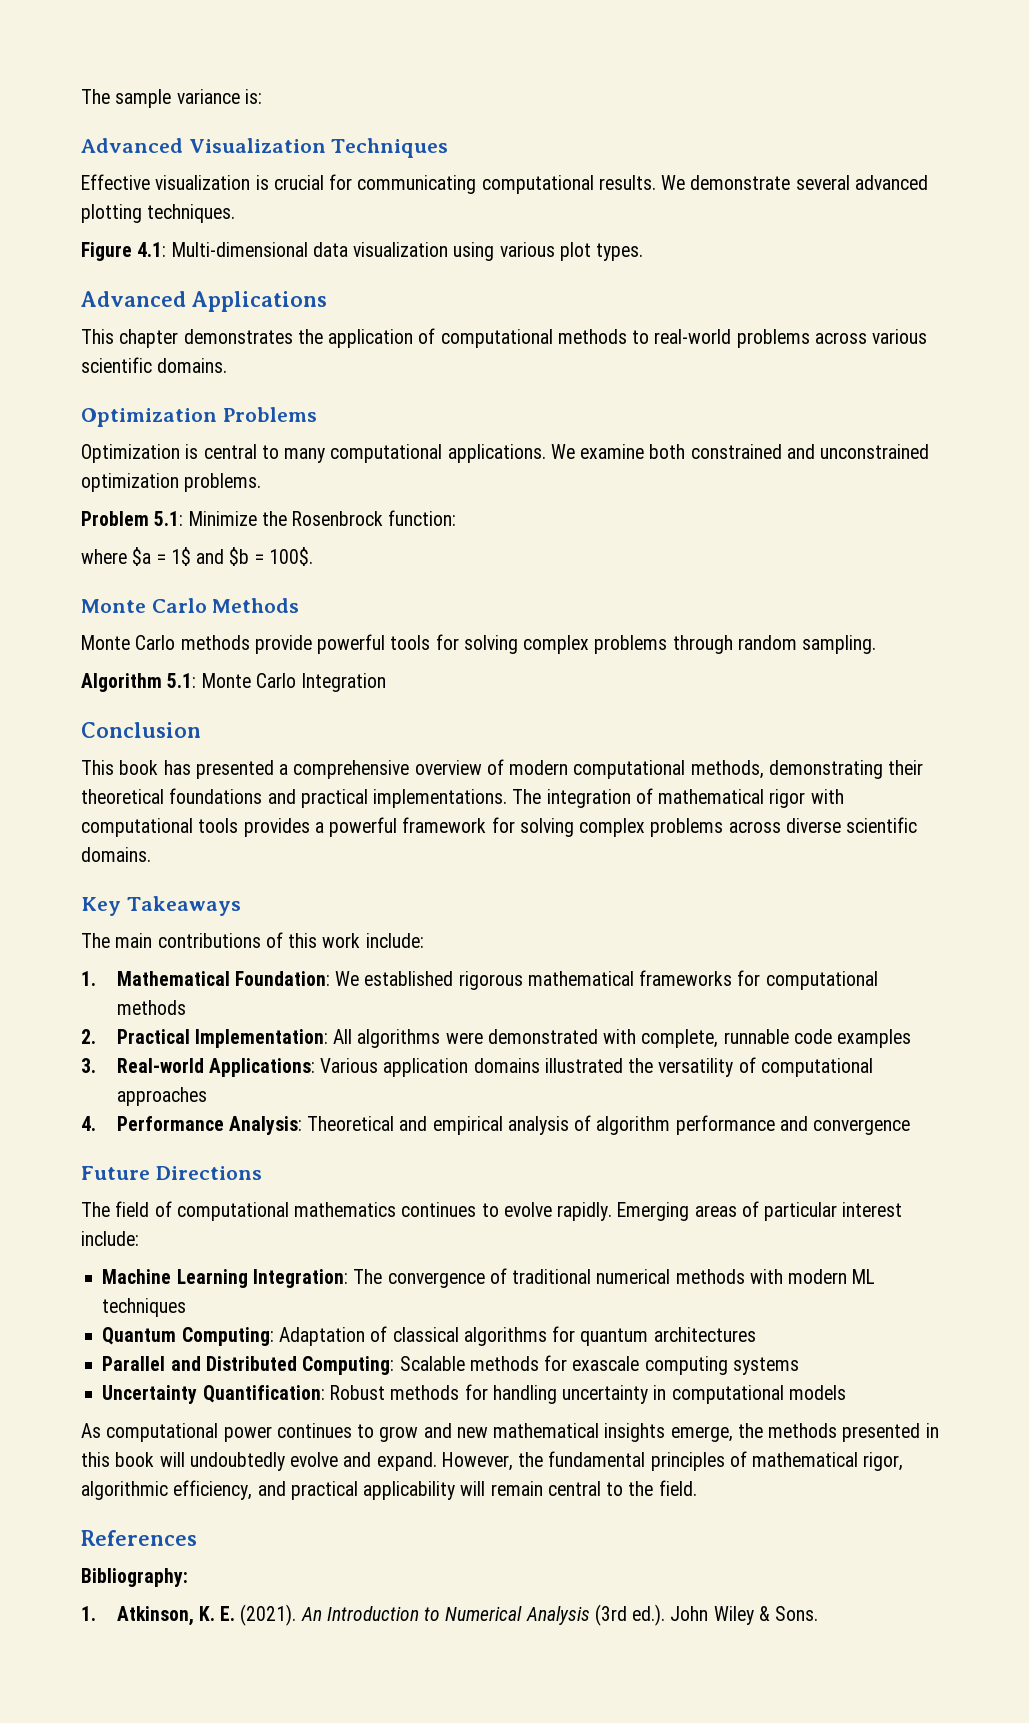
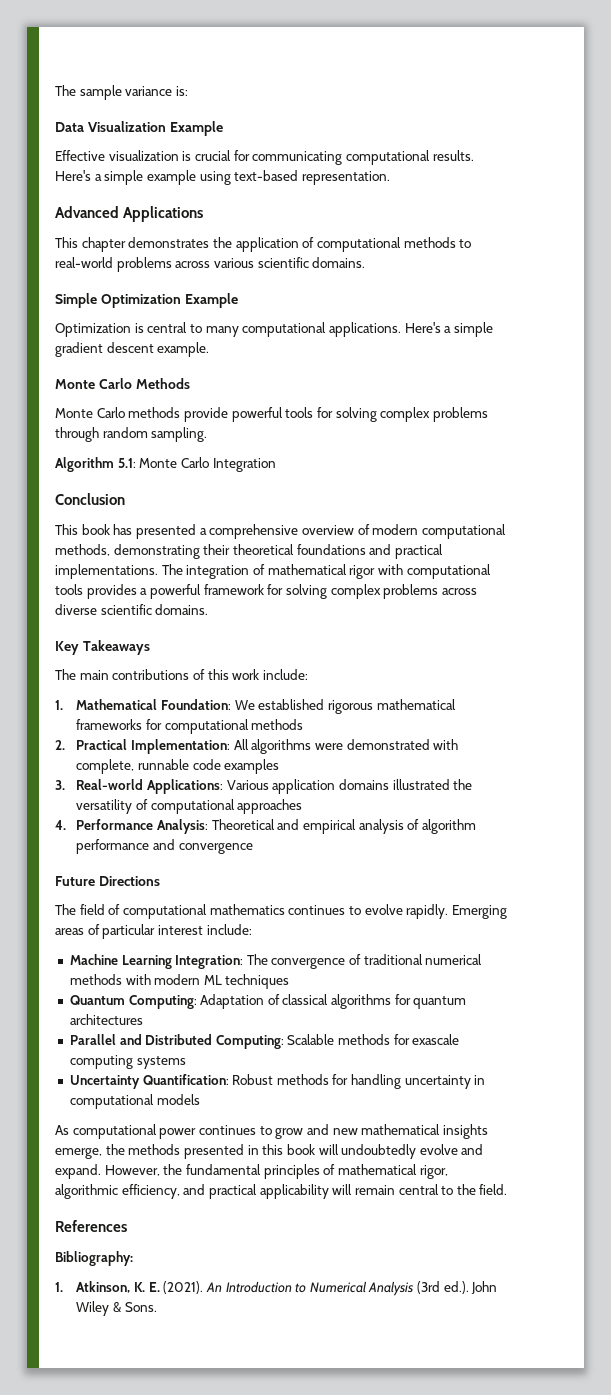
[81,138,449,158] Advanced Visualization Techniques -> [55,121,223,136] Data Visualization Example
[661,175,928,190] [81,204,236,223] [81,242,644,261] We demonstrate several advanced plotting techniques. // Figure 4.1: Multi-dimensional data visualization using various plot types. -> [55,170,390,185] Here's a simple example using text-based representation.
[81,407,317,427] Optimization Problems -> [55,293,238,308] Simple Optimization Example
[550,444,930,459] [81,473,262,492] [81,510,457,526] [81,547,313,566] We examine both constrained and unconstrained optimization problems. // Problem 5.1: Minimize the Rosenbrock function: // where $a = 1$ and $b = 100$. -> [404,322,493,337] [55,342,210,357] Here's a simple gradient descent example.

